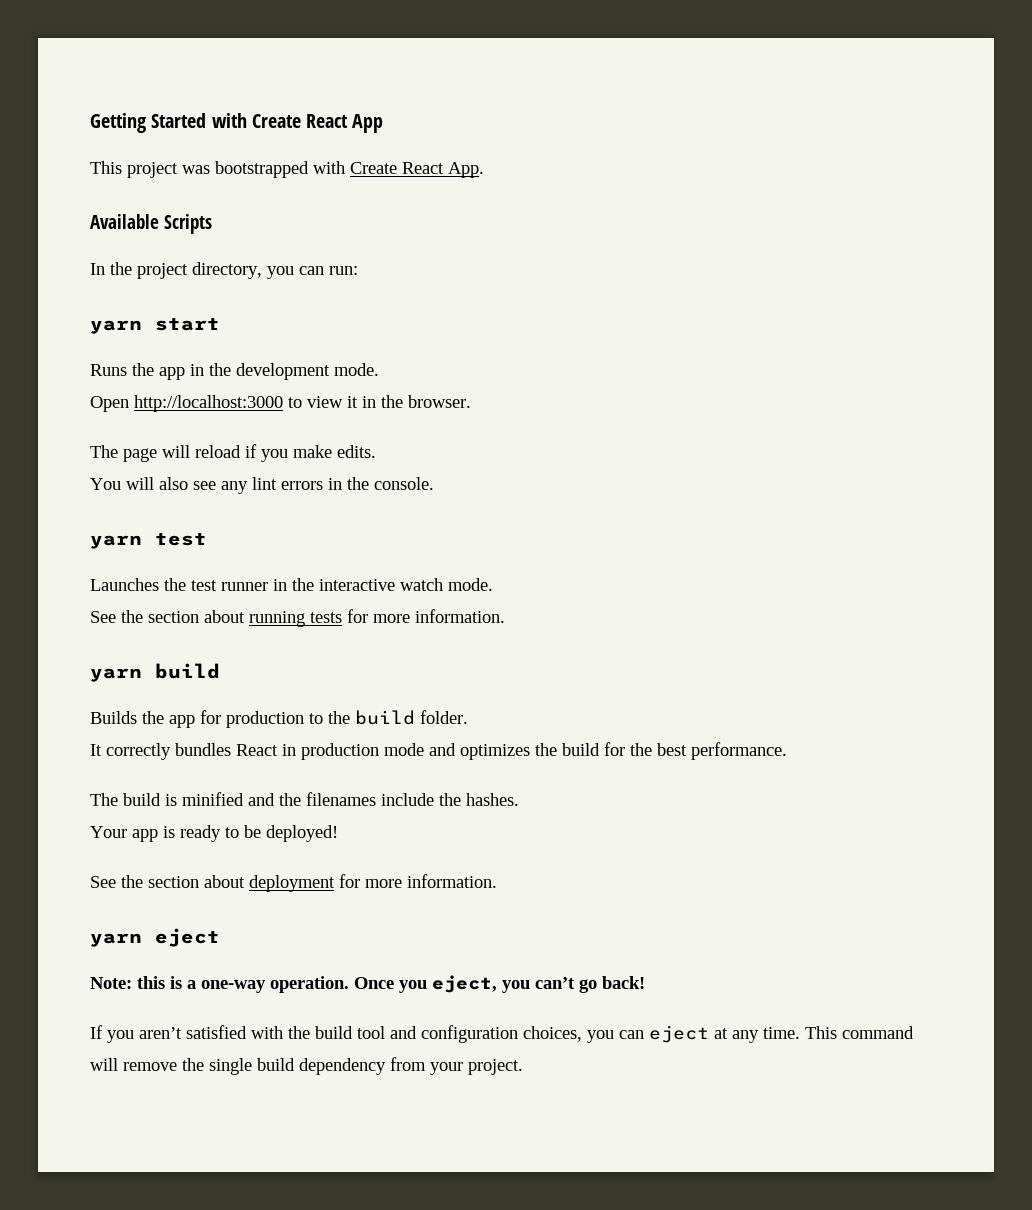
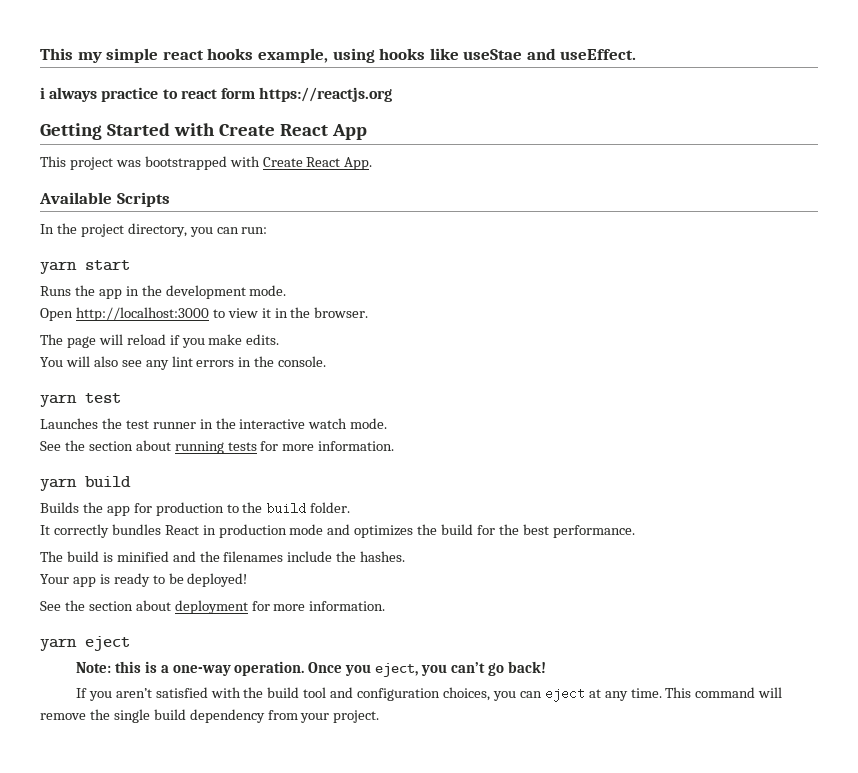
(90, 123) none -> [40,48,637,63] [40,87,393,102] This my simple react hooks example, using hooks like useStae and useEffect. // i always practice to react form https://reactjs.org //

